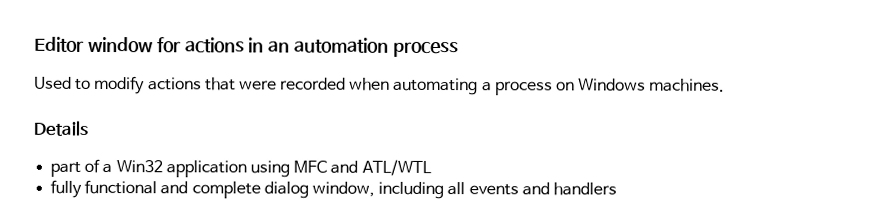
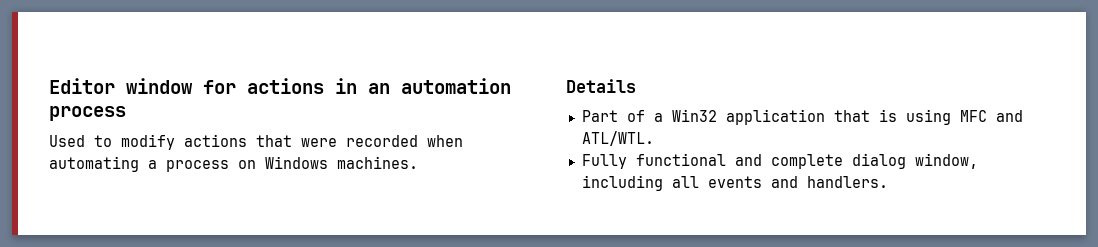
[50,161,82,177] part -> [581,110,618,122] Part
(247, 169) none -> [833,109,897,122] that is
[361,159,432,176] [50,179,83,198] ATL/WTL // fully -> [581,131,654,146] [581,154,627,169] ATL/WTL. // Fully
[552,182,617,196] handlers -> [806,176,888,188] handlers.

